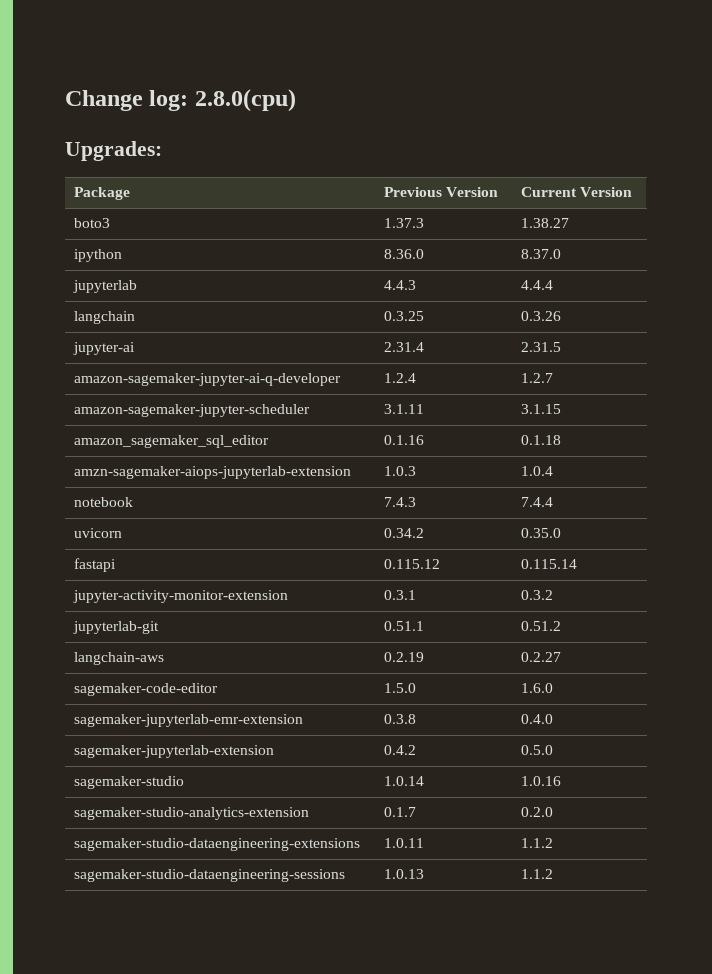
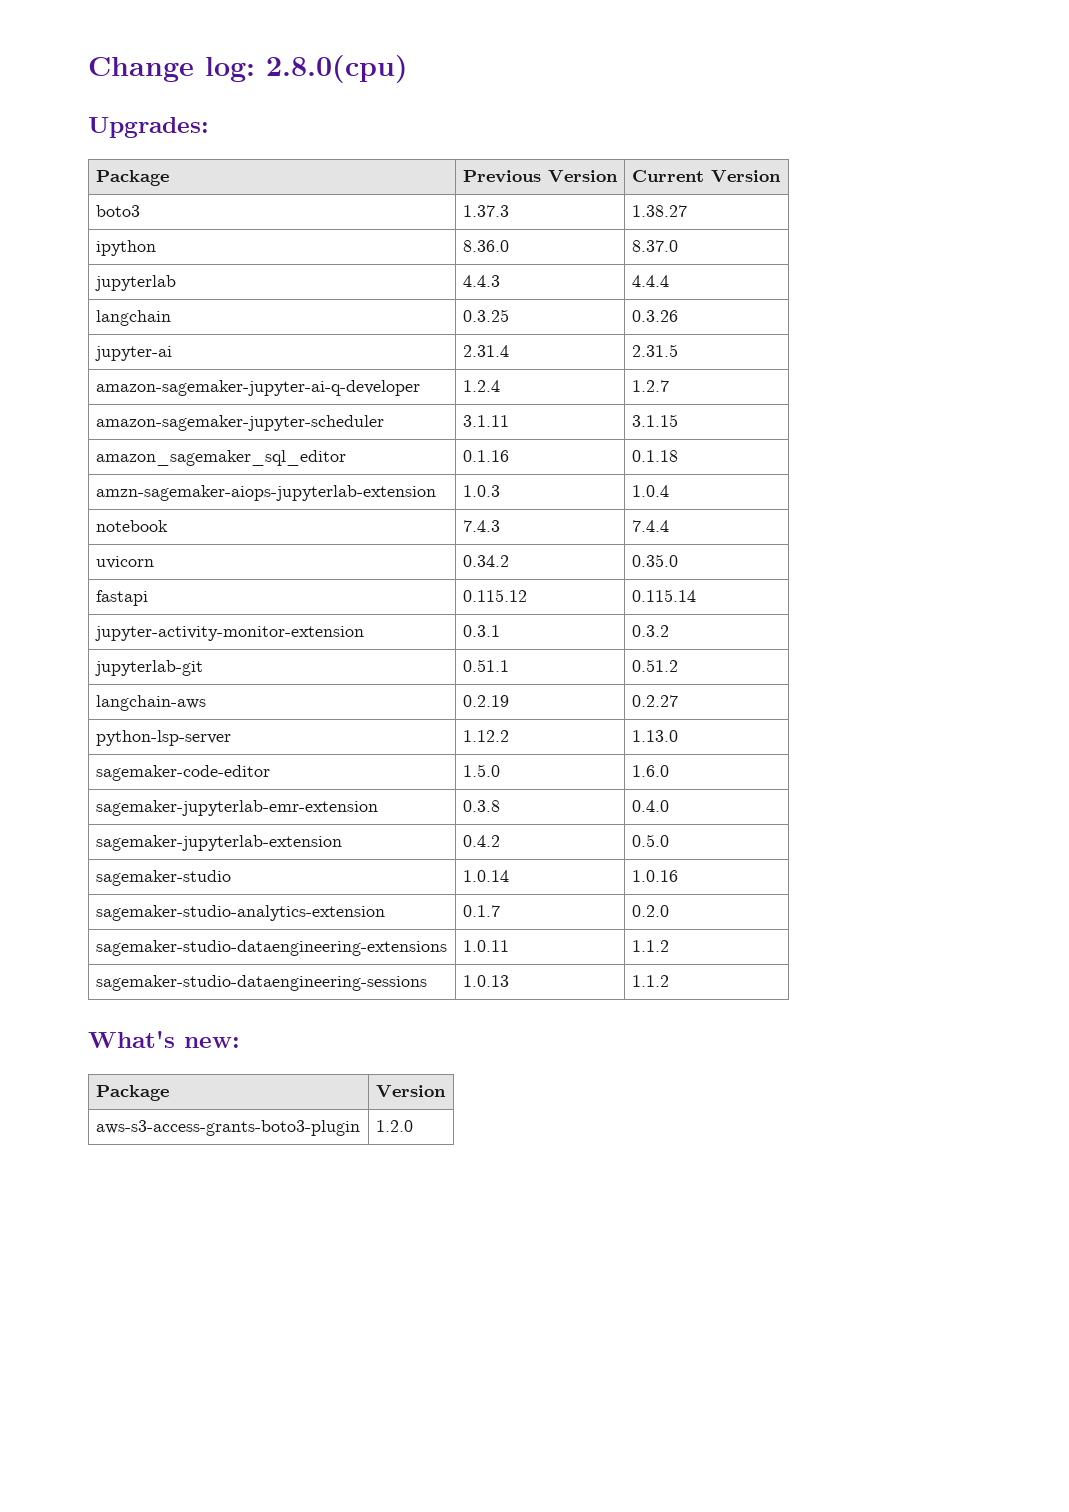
(562, 657) none -> [95,730,231,746] [462,730,509,742] [631,730,678,742] // python-lsp-server | 1.12.2 | 1.13.0
(554, 874) none -> [88,1030,240,1048] [95,1085,169,1101] [375,1085,446,1097] [95,1120,360,1136] [375,1120,413,1132] // What's new: // Package | Version // aws-s3-access-grants-boto3-plugin | 1.2.0

